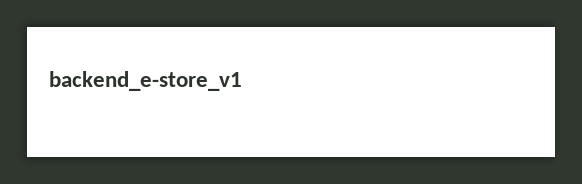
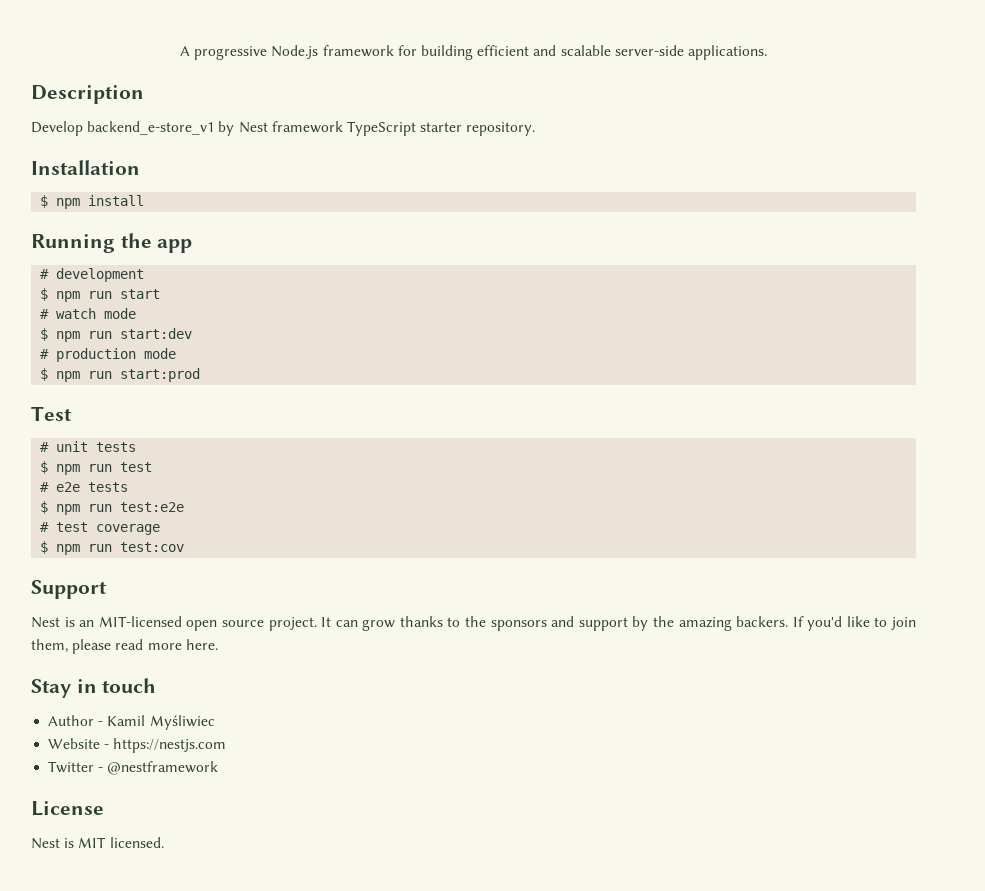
[49,71,242,91] backend_e-store_v1 -> [180,45,767,60] [31,85,144,104] [31,121,536,136] [31,160,140,175] [40,195,145,209] [31,233,193,253] [40,268,145,282] [40,288,161,302] [40,308,137,319] [40,328,193,342] [40,348,177,362] [40,368,201,382] [31,406,72,421] [40,441,137,452] [40,461,153,475] [40,482,129,492] [40,501,185,515] [40,522,161,535] [40,541,185,555] [31,580,107,599] [31,616,917,631] [31,639,218,654] [31,678,157,698] [48,715,215,730] [48,738,227,753] [48,761,219,775] [31,801,104,816] [31,837,164,849] A progressive Node.js framework for building efficient and scalable server-side applications. // Description // Develop backend_e-store_v1 by Nest framework TypeScript starter repository. // Installation // $ npm install // Running the app // # development // $ npm run start // # watch mode // $ npm run start:dev // # production mode // $ npm run start:prod // Test // # unit tests // $ npm run test // # e2e tests // $ npm run test:e2e // # test coverage // $ npm run test:cov // Support // Nest is an MIT-licensed open source project. It can grow thanks to the sponsors and support by the amazing backers. If you'd like to join them, please read more here. // Stay in touch // Author - Kamil Myśliwiec // Website - https://nestjs.com // Twitter - @nestframework // License // Nest is MIT licensed.

